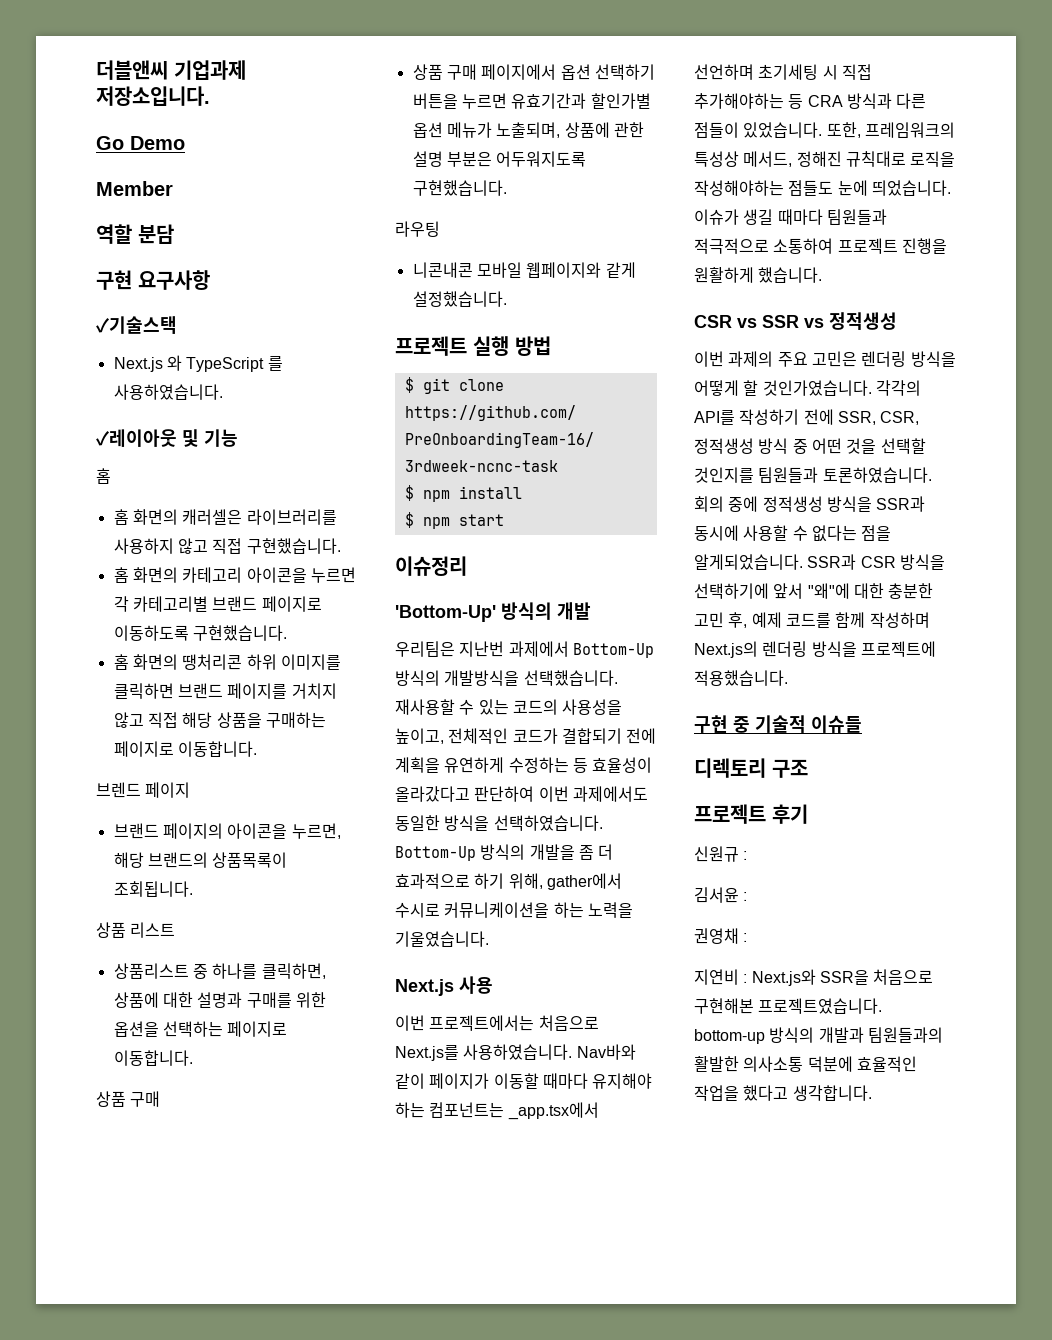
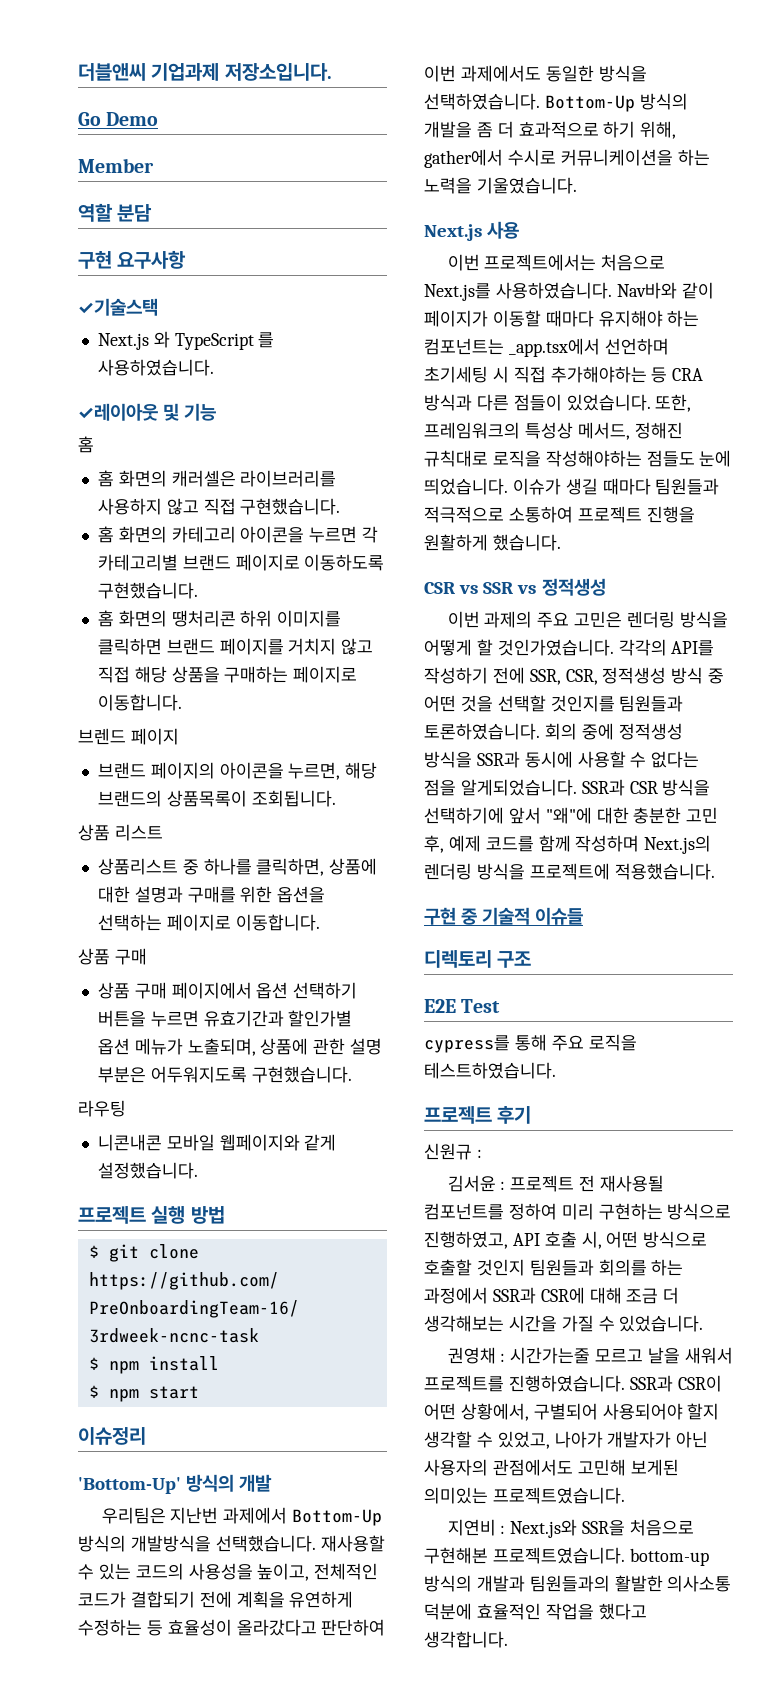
(808, 768) none -> [424,999,501,1013] [424,1034,637,1053] [424,1062,556,1079] // E2E Test // cypress를 통해 주요 로직을 테스트하였습니다.
[694,928,748,944] // 권영채 : -> [510,1175,665,1192] [424,1203,732,1220] [424,1231,708,1249] [424,1259,684,1276] [424,1287,680,1304] [424,1315,704,1332] [447,1347,733,1364] [424,1375,722,1392] [424,1403,720,1421] [424,1431,709,1449] [424,1459,679,1476] [424,1487,625,1504] 프로젝트 전 재사용될 컴포넌트를 정하여 미리 구현하는 방식으로 진행하였고, API 호출 시, 어떤 방식으로 호출할 것인지 팀원들과 회의를 하는 과정에서 SSR과 CSR에 대해 조금 더 생각해보는 시간을 가질 수 있었습니다. // 권영채 : 시간가는줄 모르고 날을 새워서 프로젝트를 진행하였습니다. SSR과 CSR이 어떤 상황에서, 구별되어 사용되어야 할지 생각할 수 있었고, 나아가 개발자가 아닌 사용자의 관점에서도 고민해 보게된 의미있는 프로젝트였습니다.

